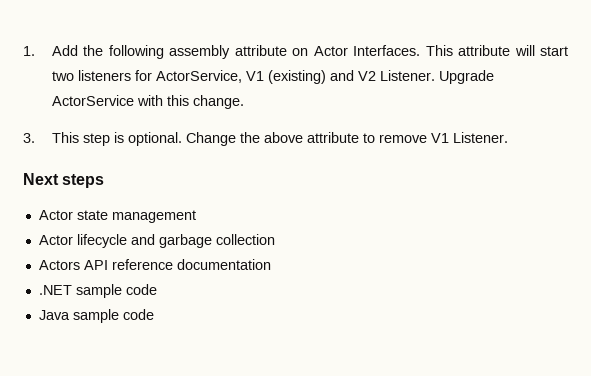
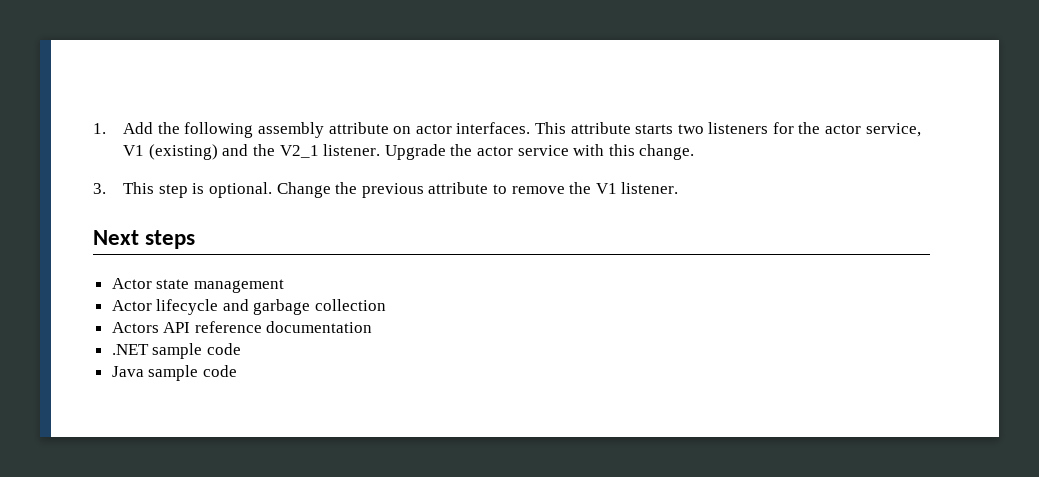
[313,45,568,56] [51,70,494,84] [51,95,134,106] Actor Interfaces. This attribute will start two listeners for ActorService, V1 (existing) and V2 Listener. Upgrade ActorService -> [415,122,921,137] [123,144,569,160] actor interfaces. This attribute starts two listeners for the actor service, V1 (existing) and the V2_1 listener. Upgrade the actor service
[263,132,303,143] above -> [361,183,424,198] previous
[430,132,508,143] V1 Listener. -> [569,182,679,194] the V1 listener.

